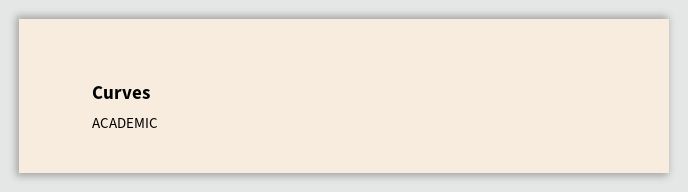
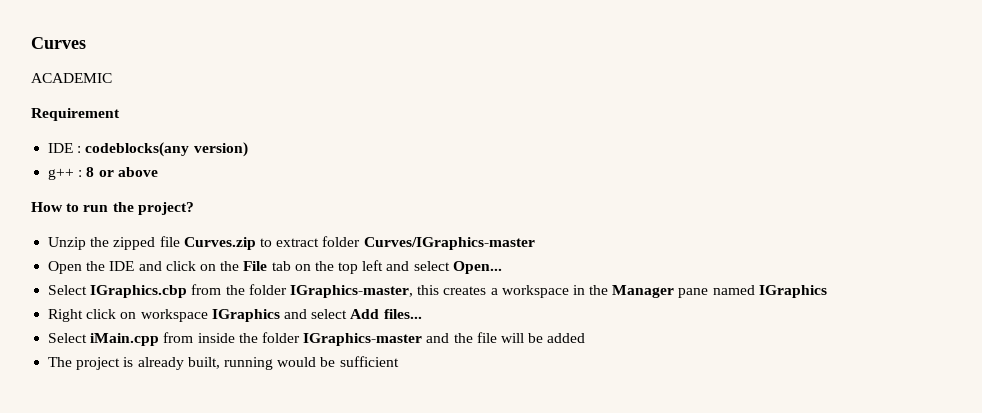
(158, 123) none -> [31,108,120,121] [48,142,248,157] [48,167,158,180] [31,202,194,215] [48,236,535,250] [48,260,502,274] [48,284,827,298] [48,309,422,322] [48,332,586,346] [48,356,399,370] // Requirement // IDE : codeblocks(any version) // g++ : 8 or above // How to run the project? // Unzip the zipped file Curves.zip to extract folder Curves/IGraphics-master // Open the IDE and click on the File tab on the top left and select Open... // Select IGraphics.cbp from the folder IGraphics-master, this creates a workspace in the Manager pane named IGraphics // Right click on workspace IGraphics and select Add files... // Select iMain.cpp from inside the folder IGraphics-master and the file will be added // The project is already built, running would be sufficient

